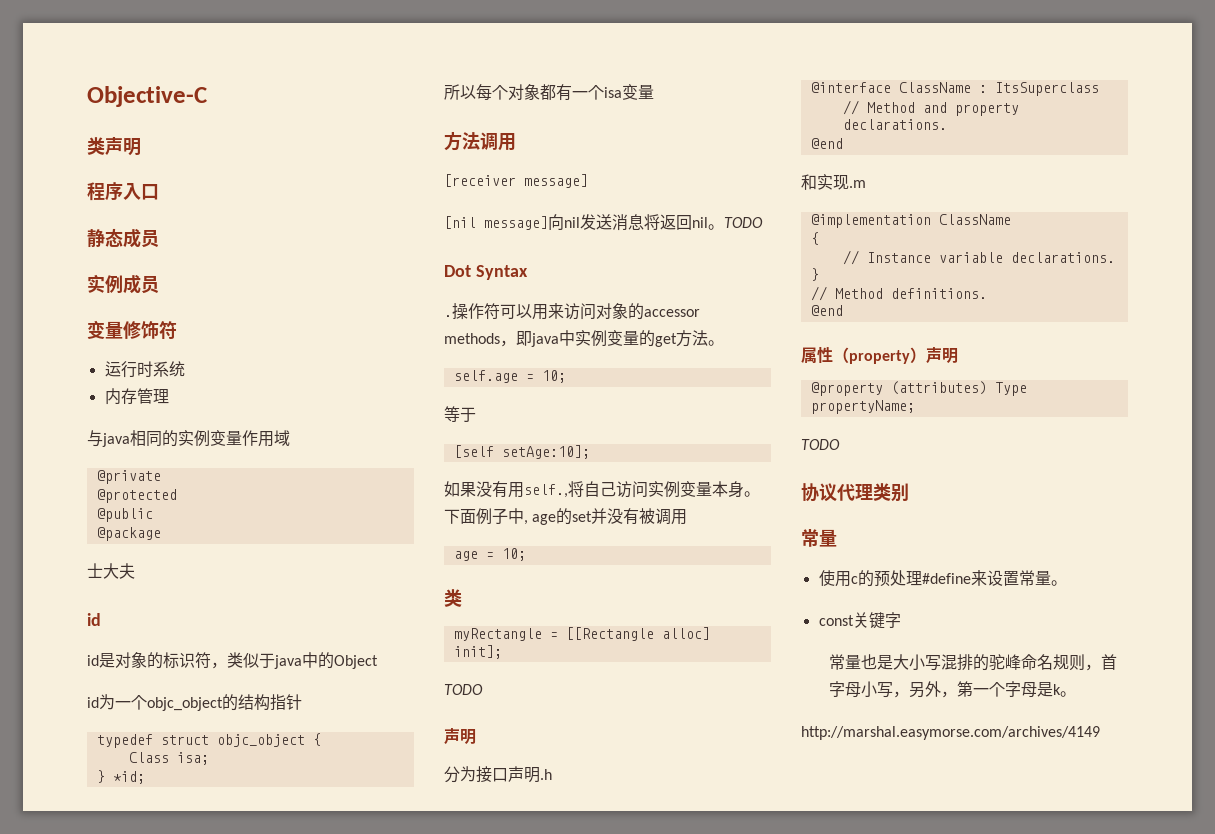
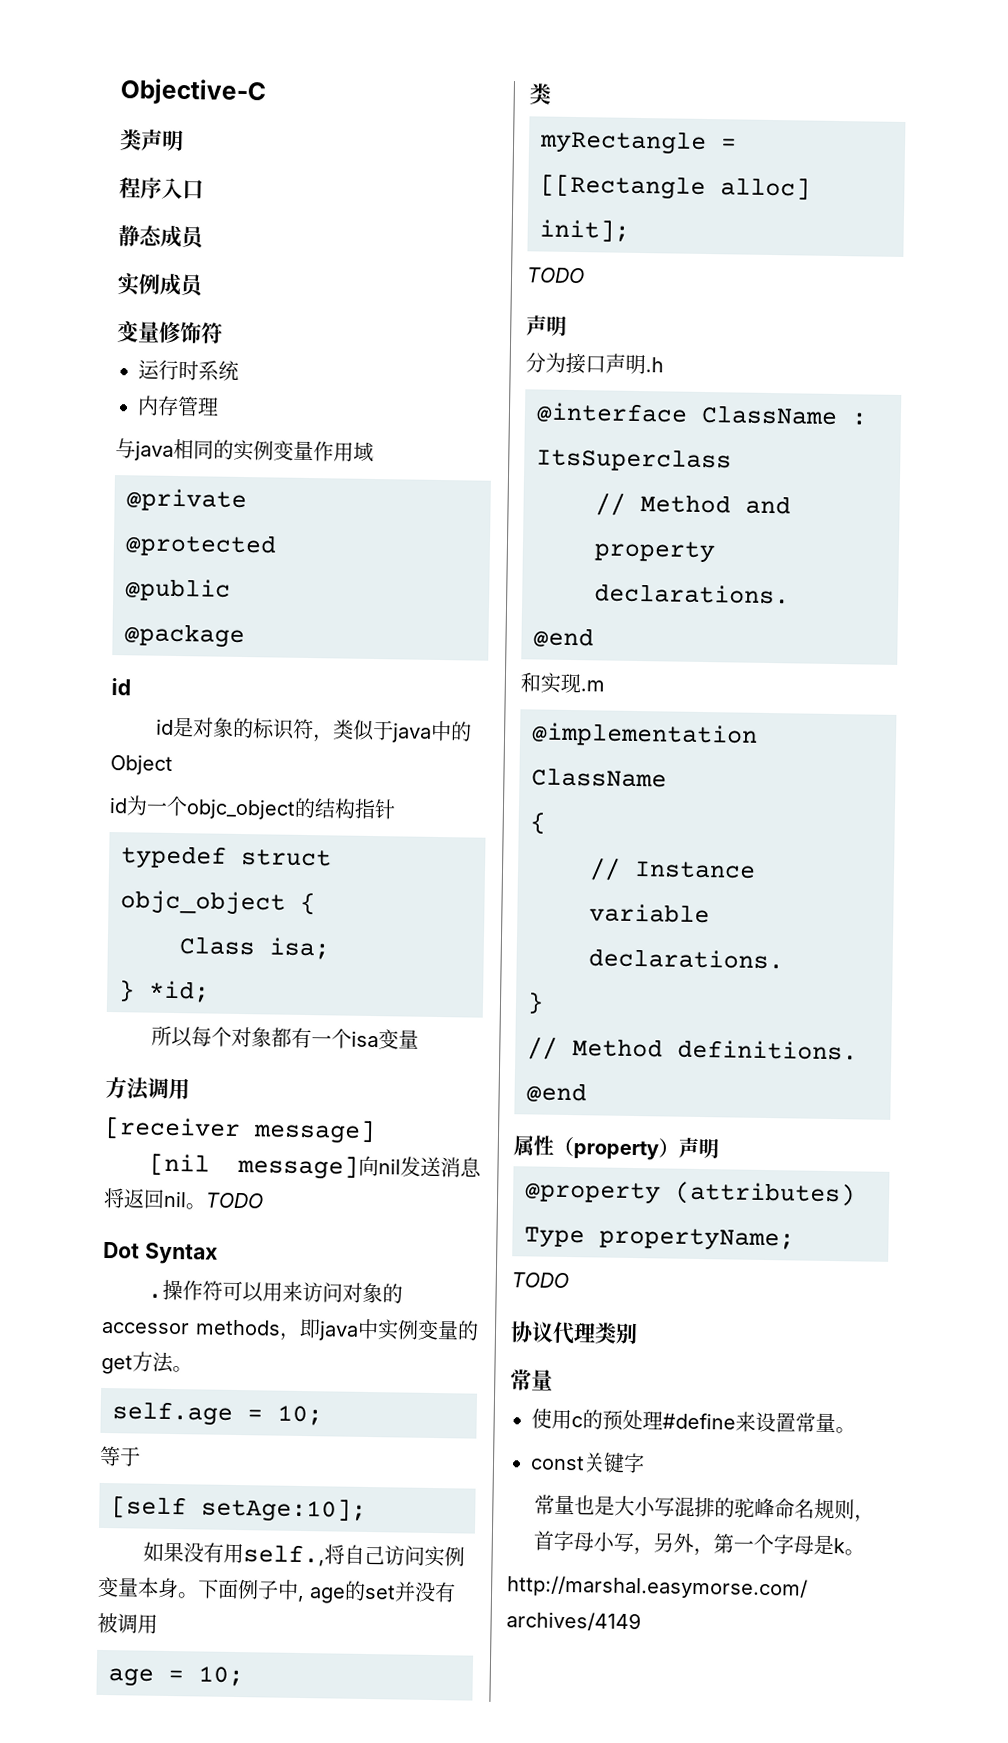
[87,563,135,579] // 士大夫 -> (245, 636) none

